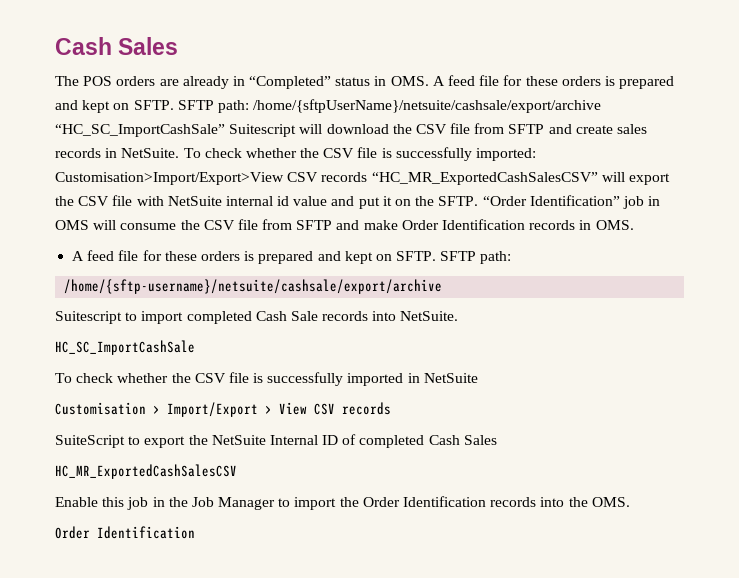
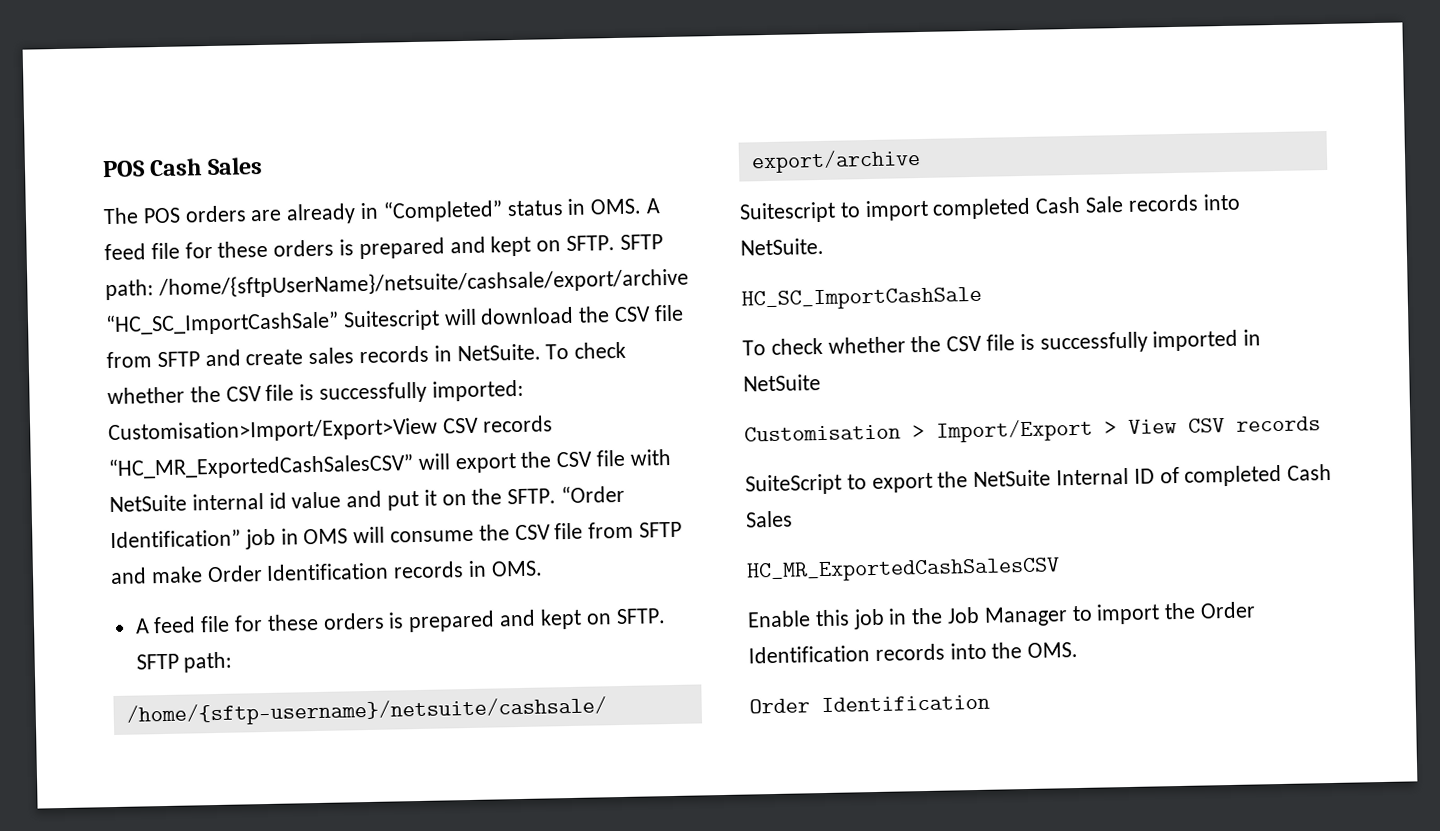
(55, 46) none -> [102,160,145,178] POS

